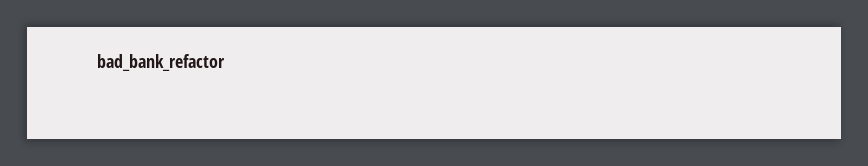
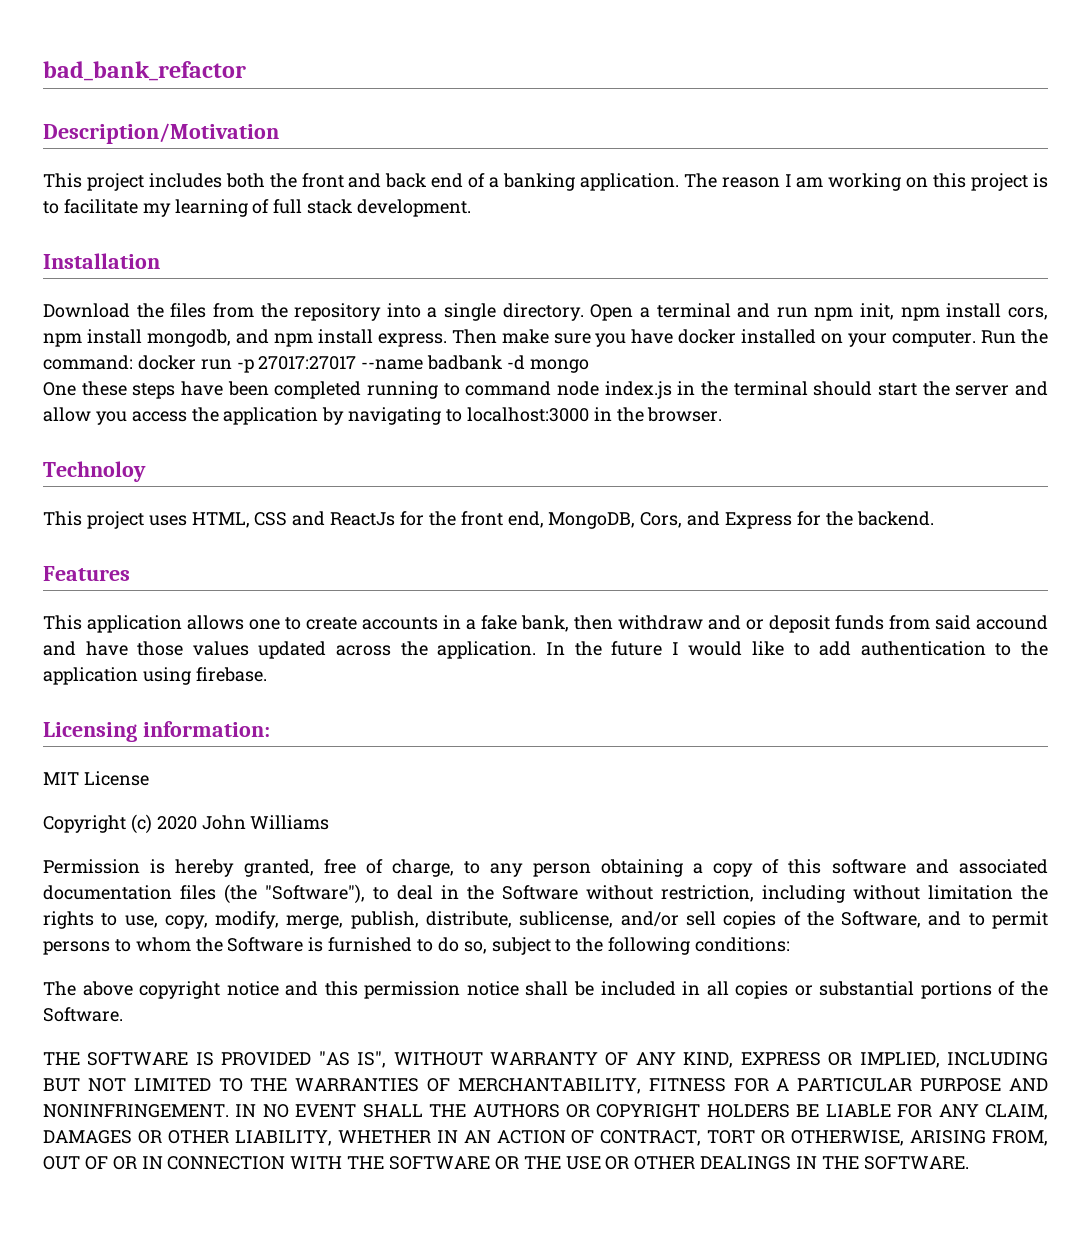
(225, 62) none -> [43,123,279,144] [43,173,1049,191] [43,199,472,217] [43,253,160,269] [43,303,1049,321] [43,329,1049,347] [43,355,589,373] [43,381,1048,399] [43,407,723,425] [43,461,146,482] [43,511,934,529] [43,566,130,581] [43,615,1048,633] [43,641,1048,659] [43,667,267,685] [43,721,270,742] [43,771,149,786] [43,814,330,834] [43,859,1048,877] [43,884,1048,904] [43,911,1048,929] [43,937,791,955] [43,981,1048,999] [43,1007,123,1022] [43,1051,1049,1068] [43,1078,1048,1094] [43,1104,1049,1120] [43,1130,1049,1146] [43,1156,969,1170] // Description/Motivation // This project includes both the front and back end of a banking application. The reason I am working on this project is to facilitate my learning of full stack development. // Installation // Download the files from the repository into a single directory. Open a terminal and run npm init, npm install cors, npm install mongodb, and npm install express. Then make sure you have docker installed on your computer. Run the command: docker run -p 27017:27017 --name badbank -d mongo // One these steps have been completed running to command node index.js in the terminal should start the server and allow you access the application by navigating to localhost:3000 in the browser. // Technoloy // This project uses HTML, CSS and ReactJs for the front end, MongoDB, Cors, and Express for the backend. // Features // This application allows one to create accounts in a fake bank, then withdraw and or deposit funds from said accound and have those values updated across the application. In the future I would like to add authentication to the application using firebase. // Licensing information: // MIT License // Copyright (c) 2020 John Williams // Permission is hereby granted, free of charge, to any person obtaining a copy of this software and associated documentation files (the "Software"), to deal in the Software without restriction, including without limitation the rights to use, copy, modify, merge, publish, distribute, sublicense, and/or sell copies of the Software, and to permit persons to whom the Software is furnished to do so, subject to the following conditions: // The above copyright notice and this permission notice shall be included in all copies or substantial portions of the Software. // THE SOFTWARE IS PROVIDED "AS IS", WITHOUT WARRANTY OF ANY KIND, EXPRESS OR IMPLIED, INCLUDING BUT NOT LIMITED TO THE WARRANTIES OF MERCHANTABILITY, FITNESS FOR A PARTICULAR PURPOSE AND NONINFRINGEMENT. IN NO EVENT SHALL THE AUTHORS OR COPYRIGHT HOLDERS BE LIABLE FOR ANY CLAIM, DAMAGES OR OTHER LIABILITY, WHETHER IN AN ACTION OF CONTRACT, TORT OR OTHERWISE, ARISING FROM, OUT OF OR IN CONNECTION WITH THE SOFTWARE OR THE USE OR OTHER DEALINGS IN THE SOFTWARE.

